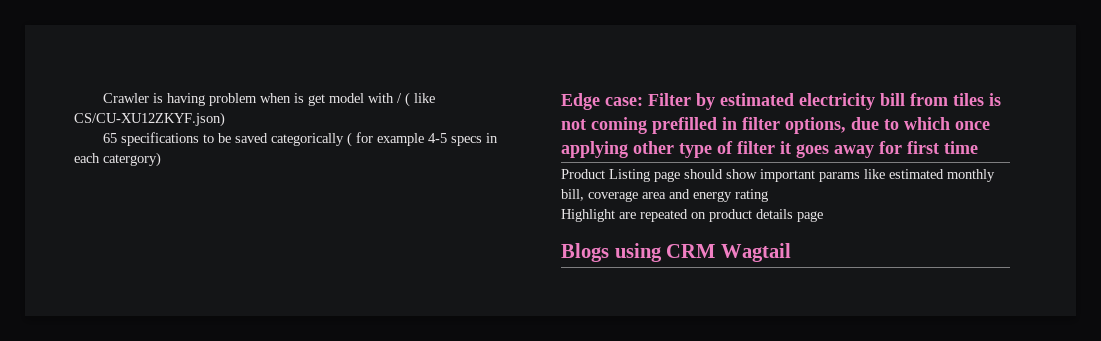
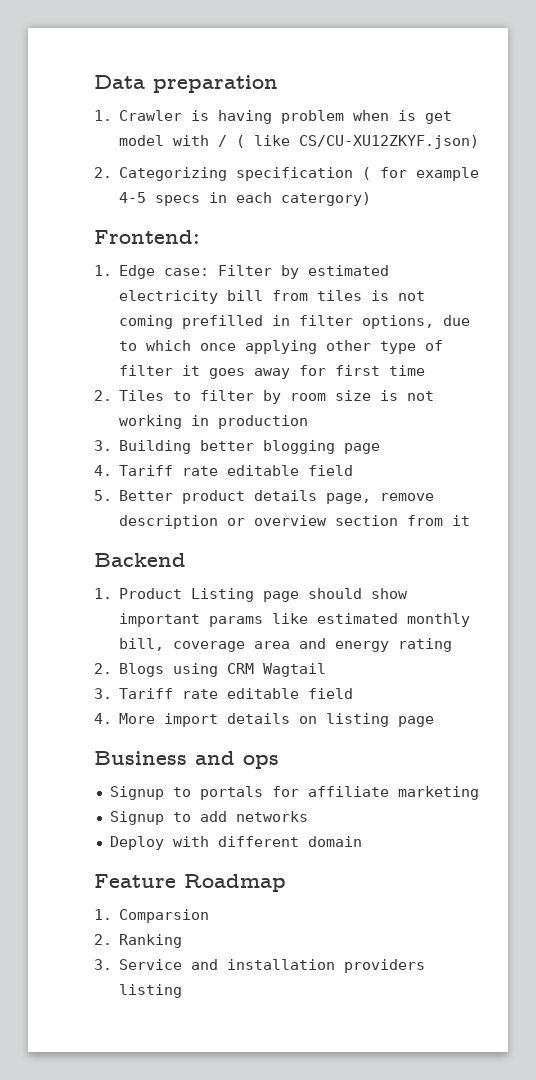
(103, 98) none -> [94,75,278,93] [94,110,112,121] Data preparation // 1.
[103,132,345,146] 65 specifications to be saved categorically -> [94,167,354,181] 2. Categorizing specification
(161, 159) none -> [94,230,200,244] [94,265,112,276] Frontend: // 1.
(978, 147) none -> [94,390,435,404] [119,415,309,429] [94,440,381,454] [94,465,354,476] [94,490,435,504] [119,515,471,529] [94,553,186,567] [94,588,112,599] 2. Tiles to filter by room size is not working in production // 3. Building better blogging page // 4. Tariff rate editable field // 5. Better product details page, remove description or overview section from it // Backend // 1.
[561,209,823,222] [561,243,791,262] Highlight are repeated on product details page // Blogs using CRM Wagtail -> [94,663,327,677] [94,688,354,699] [94,713,435,727] [94,751,279,769] [109,786,479,800] [109,811,308,825] [109,836,362,850] [94,874,286,892] [94,909,210,923] [94,934,183,948] [94,959,426,973] [119,984,183,998] 2. Blogs using CRM Wagtail // 3. Tariff rate editable field // 4. More import details on listing page // Business and ops // Signup to portals for affiliate marketing // Signup to add networks // Deploy with different domain // Feature Roadmap // 1. Comparsion // 2. Ranking // 3. Service and installation providers listing

